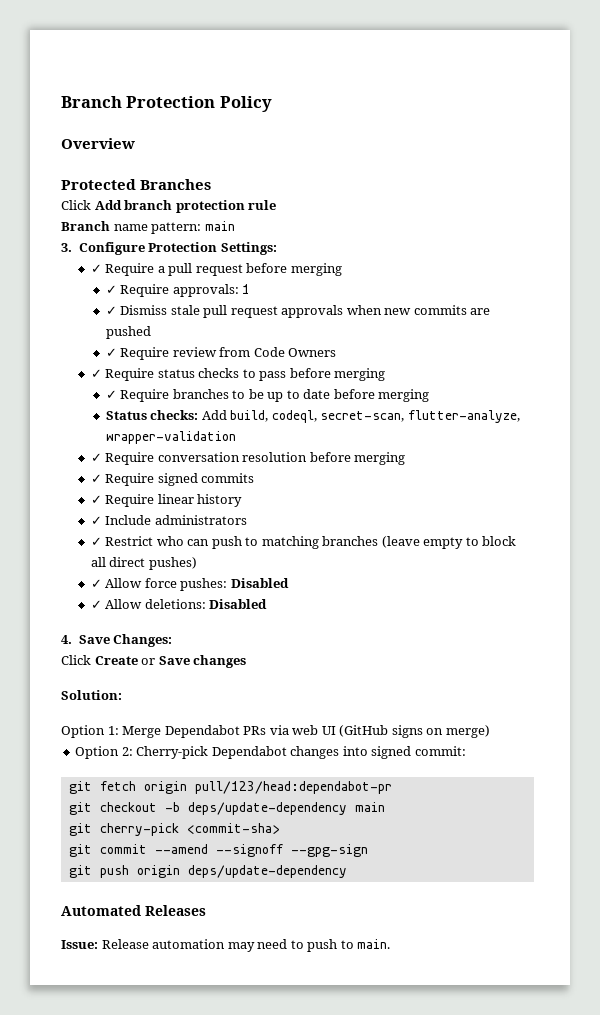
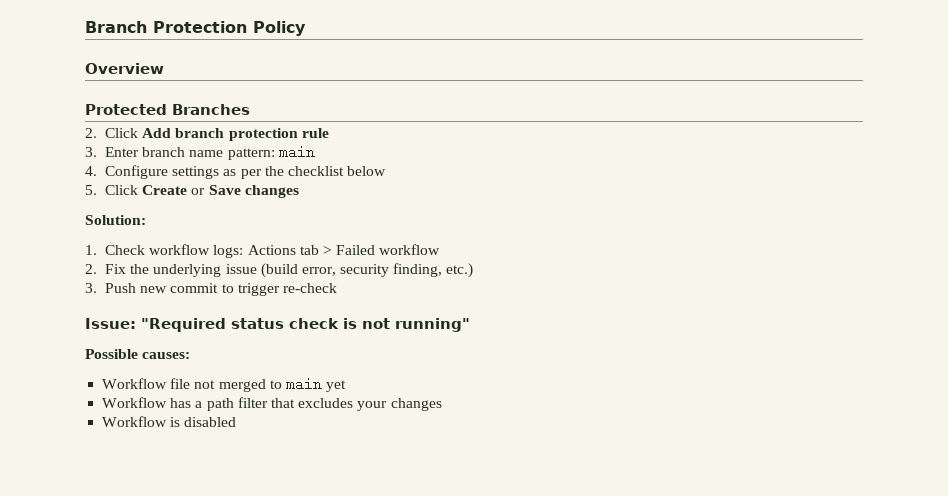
(212, 184) none -> [85,128,97,138] 2.
[61,221,110,231] Branch -> [85,147,186,157] 3. Enter branch
[61,242,277,255] [90,263,342,276] [105,284,251,297] [105,305,491,318] [105,326,151,339] [105,347,337,360] [90,368,386,381] [105,389,430,402] [105,410,520,423] [105,431,236,444] [90,452,406,465] [90,473,255,486] [90,494,243,507] [90,515,247,525] [90,536,517,549] [90,557,197,570] [90,578,289,591] [90,599,268,609] [61,634,173,647] 3. Configure Protection Settings: // ✓ Require a pull request before merging // ✓ Require approvals: 1 // ✓ Dismiss stale pull request approvals when new commits are pushed // ✓ Require review from Code Owners // ✓ Require status checks to pass before merging // ✓ Require branches to be up to date before merging // Status checks: Add build, codeql, secret-scan, flutter-analyze, wrapper-validation // ✓ Require conversation resolution before merging // ✓ Require signed commits // ✓ Require linear history // ✓ Include administrators // ✓ Restrict who can push to matching branches (leave empty to block all direct pushes) // ✓ Allow force pushes: Disabled // ✓ Allow deletions: Disabled // 4. Save Changes: // -> [85,165,387,179] [85,185,97,195] 4. Configure settings as per the checklist below // 5.
[61,725,490,738] [75,746,466,759] [68,781,392,794] [68,802,385,815] [68,823,280,836] [68,844,368,857] [68,865,347,878] [61,905,206,916] [61,939,391,952] Option 1: Merge Dependabot PRs via web UI (GitHub signs on merge) // Option 2: Cherry-pick Dependabot changes into signed commit: // git fetch origin pull/123/head:dependabot-pr // git checkout -b deps/update-dependency main // git cherry-pick <commit-sha> // git commit --amend --signoff --gpg-sign // git push origin deps/update-dependency // Automated Releases // Issue: Release automation may need to push to main. -> [85,244,441,258] [85,263,474,278] [85,283,337,296] [85,318,470,332] [85,349,191,359] [102,377,347,392] [102,397,442,411] [102,416,237,427] 1. Check workflow logs: Actions tab > Failed workflow // 2. Fix the underlying issue (build error, security finding, etc.) // 3. Push new commit to trigger re-check // Issue: "Required status check is not running" // Possible causes: // Workflow file not merged to main yet // Workflow has a path filter that excludes your changes // Workflow is disabled

